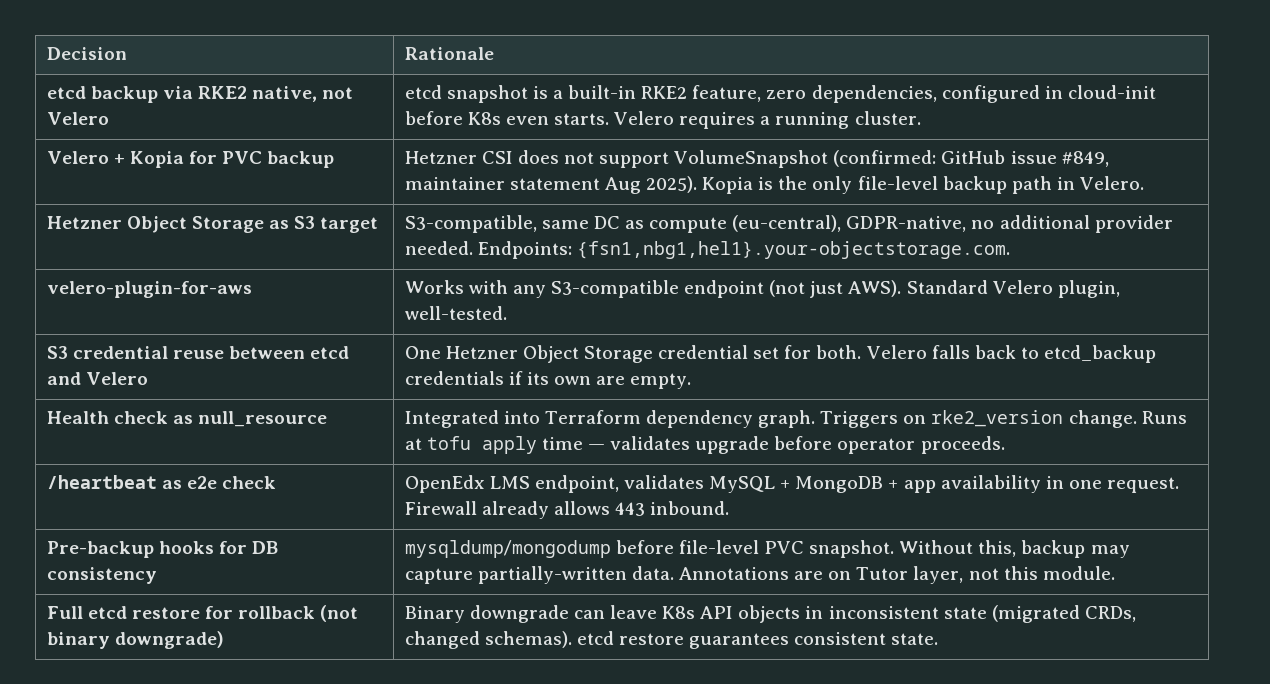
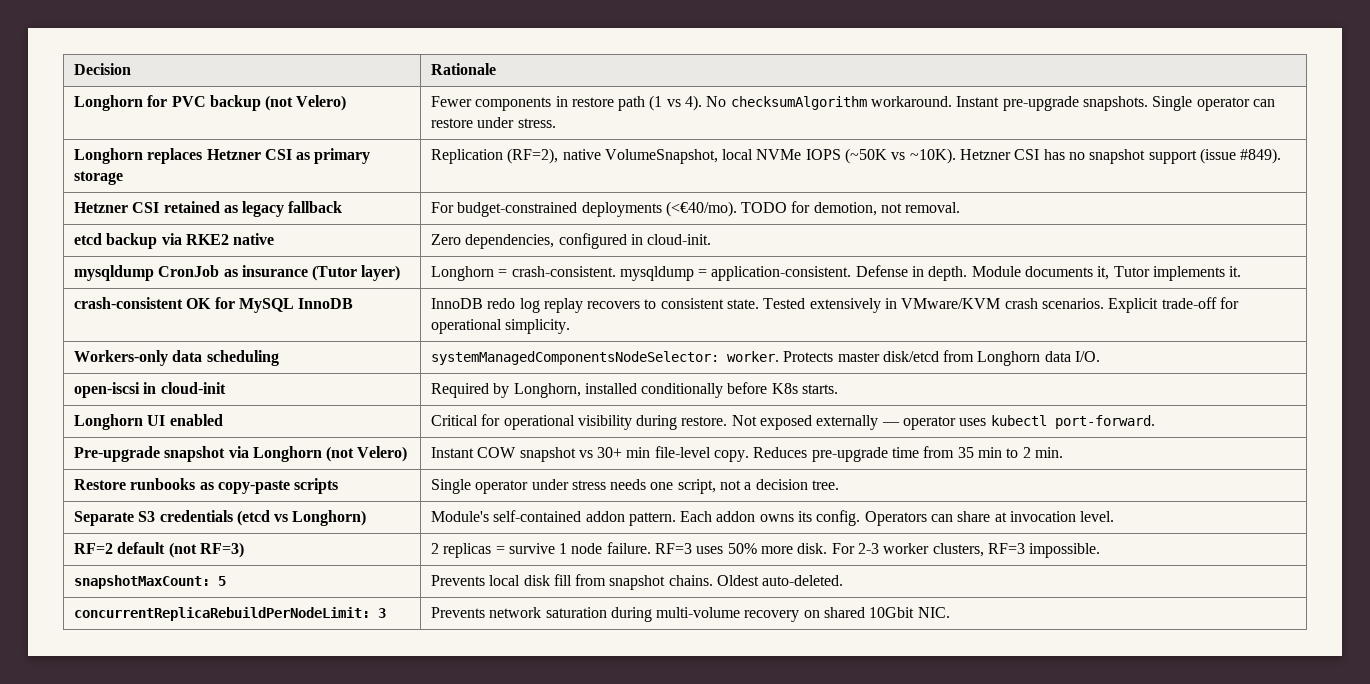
[46,86,354,103] [46,112,109,125] [404,85,1156,103] etcd backup via RKE2 native, not Velero | etcd snapshot is a built-in RKE2 feature, zero dependencies, configured in cloud-init -> [73,95,347,111] [430,95,1276,111] [430,117,556,128] [73,148,371,164] [73,171,123,185] [430,148,1282,164] [73,201,343,217] [430,201,961,217] [73,233,275,249] [430,233,712,249] [73,265,401,281] [430,265,1242,281] [73,297,354,313] [430,297,1240,313] [430,319,571,334] [73,350,279,366] [430,350,1101,366] [73,382,226,398] [430,383,724,398] Longhorn for PVC backup (not Velero) | Fewer components in restore path (1 vs 4). No checksumAlgorithm workaround. Instant pre-upgrade snapshots. Single operator can restore under stress. // Longhorn replaces Hetzner CSI as primary storage | Replication (RF=2), native VolumeSnapshot, local NVMe IOPS (~50K vs ~10K). Hetzner CSI has no snapshot support (issue #849). // Hetzner CSI retained as legacy fallback | For budget-constrained deployments (<€40/mo). TODO for demotion, not removal. // etcd backup via RKE2 native | Zero dependencies, configured in cloud-init. // mysqldump CronJob as insurance (Tutor layer) | Longhorn = crash-consistent. mysqldump = application-consistent. Defense in depth. Module documents it, Tutor implements it. // crash-consistent OK for MySQL InnoDB | InnoDB redo log replay recovers to consistent state. Tested extensively in VMware/KVM crash scenarios. Explicit trade-off for operational simplicity. // Workers-only data scheduling | systemManagedComponentsNodeSelector: worker. Protects master disk/etcd from Longhorn data I/O. // open-iscsi in cloud-init | Required by Longhorn, installed conditionally
[505,116,549,125] even -> (798, 388) none
[614,111,921,129] [46,151,335,168] [404,150,1109,168] [404,176,1145,194] [46,216,379,233] [404,215,1173,233] [404,241,1010,259] [46,281,252,298] [404,280,1120,298] [404,306,507,320] [46,346,350,359] [46,372,148,385] [404,345,1157,363] [404,371,692,389] [46,411,327,427] [404,410,1187,428] [404,436,1005,454] [46,475,276,489] [404,475,1180,493] [404,501,730,519] [46,541,278,558] [46,567,157,584] [404,540,1130,558] [404,566,1115,584] [46,605,359,622] [46,631,224,649] [404,605,1136,623] [404,631,939,649] Velero requires a running cluster. // Velero + Kopia for PVC backup | Hetzner CSI does not support VolumeSnapshot (confirmed: GitHub issue #849, maintainer statement Aug 2025). Kopia is the only file-level backup path in Velero. // Hetzner Object Storage as S3 target | S3-compatible, same DC as compute (eu-central), GDPR-native, no additional provider needed. Endpoints: {fsn1,nbg1,hel1}.your-objectstorage.com. // velero-plugin-for-aws | Works with any S3-compatible endpoint (not just AWS). Standard Velero plugin, well-tested. // S3 credential reuse between etcd and Velero | One Hetzner Object Storage credential set for both. Velero falls back to etcd_backup credentials if its own are empty. // Health check as null_resource | Integrated into Terraform dependency graph. Triggers on rke2_version change. Runs at tofu apply time — validates upgrade before operator proceeds. // /heartbeat as e2e check | OpenEdx LMS endpoint, validates MySQL + MongoDB + app availability in one request. Firewall already allows 443 inbound. // Pre-backup hooks for DB consistency | mysqldump/mongodump before file-level PVC snapshot. Without this, backup may capture partially-written data. Annotations are on Tutor layer, not this module. // Full etcd restore for rollback (not binary downgrade) | Binary downgrade can leave K8s API objects in inconsistent state (migrated CRDs, changed schemas). etcd restore guarantees consistent state. -> [73,414,223,430] [430,414,1155,430] [73,446,408,462] [430,446,1064,462] [73,478,339,494] [430,479,840,494] [73,510,367,526] [430,510,1115,526] [73,542,244,558] [430,542,1101,558] [73,575,226,589] [430,574,844,590] [73,607,386,621] [430,607,950,622] // Longhorn UI enabled | Critical for operational visibility during restore. Not exposed externally — operator uses kubectl port-forward. // Pre-upgrade snapshot via Longhorn (not Velero) | Instant COW snapshot vs 30+ min file-level copy. Reduces pre-upgrade time from 35 min to 2 min. // Restore runbooks as copy-paste scripts | Single operator under stress needs one script, not a decision tree. // Separate S3 credentials (etcd vs Longhorn) | Module's self-contained addon pattern. Each addon owns its config. Operators can share at invocation level. // RF=2 default (not RF=3) | 2 replicas = survive 1 node failure. RF=3 uses 50% more disk. For 2-3 worker clusters, RF=3 impossible. // snapshotMaxCount: 5 | Prevents local disk fill from snapshot chains. Oldest auto-deleted. // concurrentReplicaRebuildPerNodeLimit: 3 | Prevents network saturation during multi-volume recovery on shared 10Gbit NIC.

